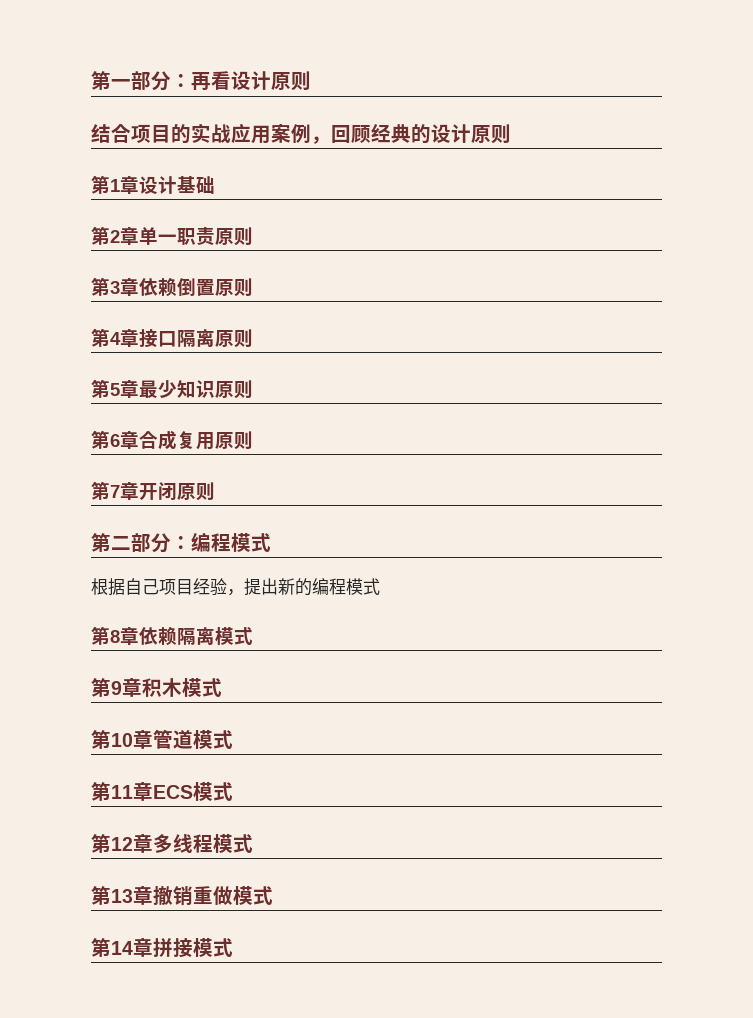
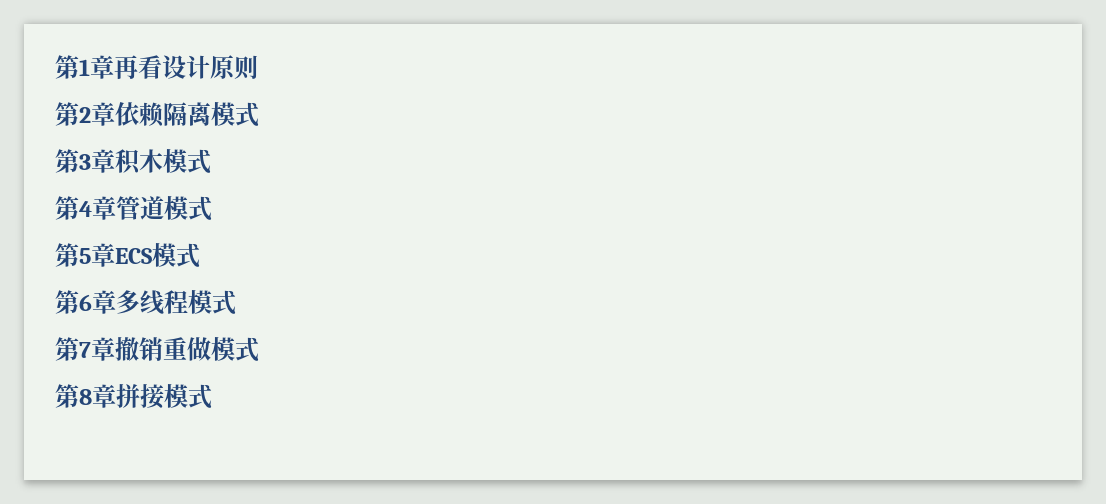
[91,71,191,91] 第一部分： -> [55,55,114,79] 第1章
[91,123,511,144] [91,175,215,194] [91,226,253,246] [91,277,253,297] [91,328,253,348] [91,379,253,399] [91,430,253,450] [91,481,215,501] [91,532,271,553] [91,578,380,596] [91,626,120,645] 结合项目的实战应用案例，回顾经典的设计原则 // 第1章设计基础 // 第2章单一职责原则 // 第3章依赖倒置原则 // 第4章接口隔离原则 // 第5章最少知识原则 // 第6章合成复用原则 // 第7章开闭原则 // 第二部分：编程模式 // 根据自己项目经验，提出新的编程模式 // 第8 -> [55,102,91,126] 第2
[111,681,122,695] 9 -> [79,154,91,170] 3
[111,733,133,747] 10 -> [79,201,92,217] 4
[111,785,133,799] 11 -> [79,248,91,264] 5
[111,837,133,851] 12 -> [79,294,92,311] 6
[111,889,133,903] 13 -> [79,342,91,358] 7
[111,941,133,955] 14 -> [79,389,92,405] 8

